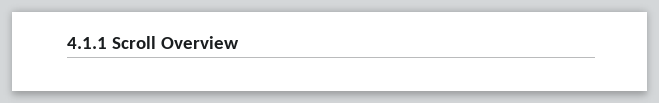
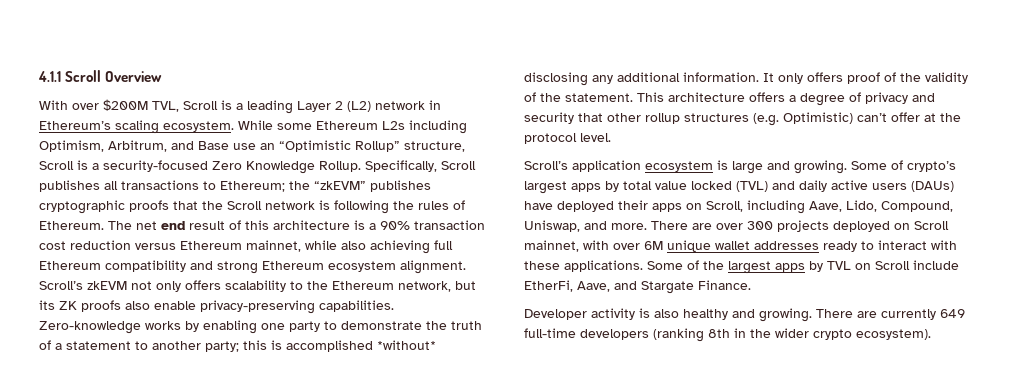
(239, 42) none -> [39,99,441,114] [39,120,467,134] [39,140,465,152] [39,160,476,174] [39,180,431,192] [39,200,465,214] [39,220,485,230] [39,240,453,254] [39,260,466,274] [39,280,476,292] [39,300,394,314] [39,320,482,334] [39,340,436,352] [524,72,968,86] [524,92,935,106] [524,112,961,126] [524,133,611,144] [524,160,956,174] [524,180,954,194] [524,200,953,214] [524,220,949,232] [524,240,957,252] [524,260,959,274] [524,280,751,294] [524,308,965,322] [524,328,931,342] // With over $200M TVL, Scroll is a leading Layer 2 (L2) network in Ethereum’s scaling ecosystem. While some Ethereum L2s including Optimism, Arbitrum, and Base use an “Optimistic Rollup” structure, Scroll is a security-focused Zero Knowledge Rollup. Specifically, Scroll publishes all transactions to Ethereum; the “zkEVM” publishes cryptographic proofs that the Scroll network is following the rules of Ethereum. The net end result of this architecture is a 90% transaction cost reduction versus Ethereum mainnet, while also achieving full Ethereum compatibility and strong Ethereum ecosystem alignment. Scroll’s zkEVM not only offers scalability to the Ethereum network, but its ZK proofs also enable privacy-preserving capabilities. Zero-knowledge works by enabling one party to demonstrate the truth of a statement to another party; this is accomplished *without* disclosing any additional information. It only offers proof of the validity of the statement. This architecture offers a degree of privacy and security that other rollup structures (e.g. Optimistic) can’t offer at the protocol level. // Scroll’s application ecosystem is large and growing. Some of crypto’s largest apps by total value locked (TVL) and daily active users (DAUs) have deployed their apps on Scroll, including Aave, Lido, Compound, Uniswap, and more. There are over 300 projects deployed on Scroll mainnet, with over 6M unique wallet addresses ready to interact with these applications. Some of the largest apps by TVL on Scroll include EtherFi, Aave, and Stargate Finance. // Developer activity is also healthy and growing. There are currently 649 full-time developers (ranking 8th in the wider crypto ecosystem).

